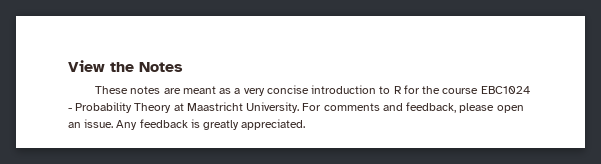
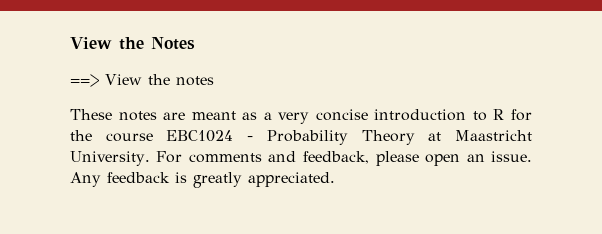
(183, 67) none -> [70,74,214,87] // ==> View the notes

